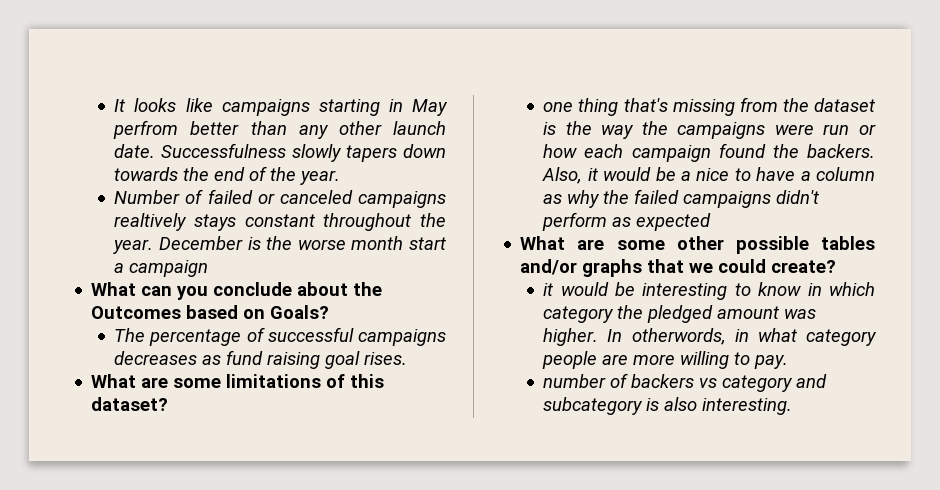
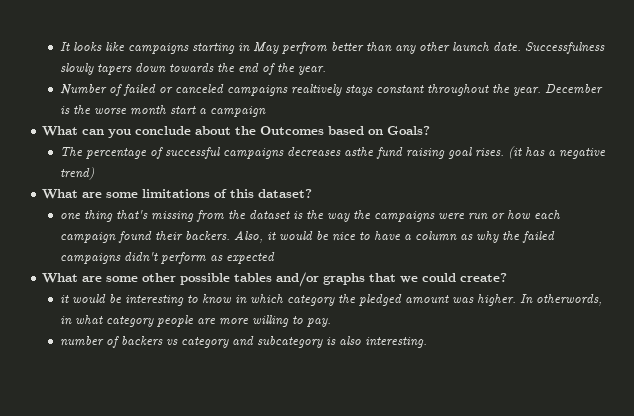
[202,355,222,365] as -> [343,147,374,156] asthe
(408, 358) none -> [507,146,606,159] [59,167,94,180] (it has a negative trend)
[772,144,799,158] the -> [154,231,183,241] their
[680,171,691,181] a -> (329, 235) none

